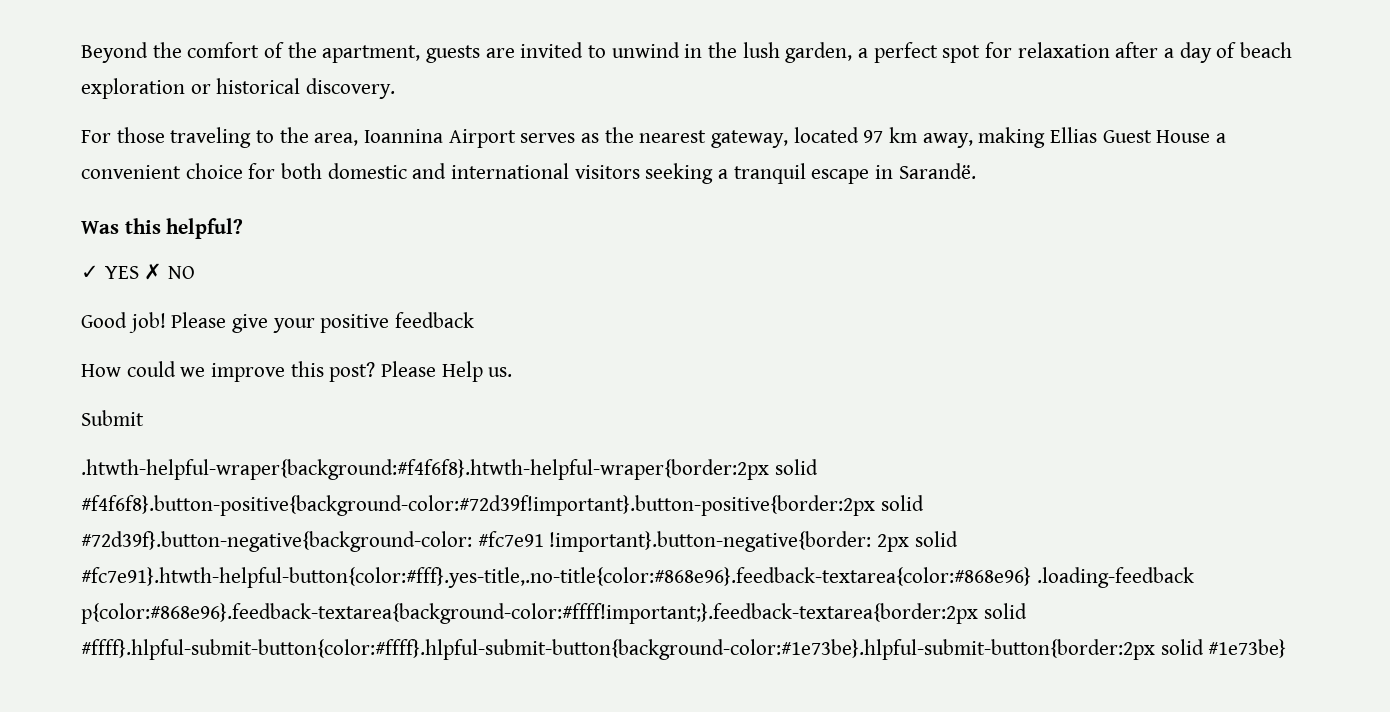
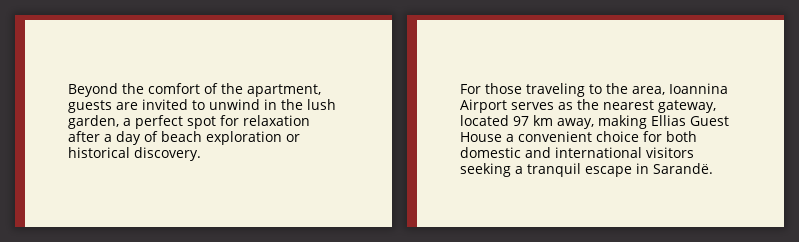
[81,218,244,239] [81,263,196,280] [81,312,475,333] [81,361,513,382] [81,410,144,426] [81,459,818,480] [81,495,924,516] [81,531,958,552] [81,567,1194,588] [81,603,1027,624] [81,639,1287,660] // Was this helpful? // ✓ YES ✗ NO // Good job! Please give your positive feedback // How could we improve this post? Please Help us. // Submit // .htwth-helpful-wraper{background:#f4f6f8}.htwth-helpful-wraper{border:2px solid #f4f6f8}.button-positive{background-color:#72d39f!important}.button-positive{border:2px solid #72d39f}.button-negative{background-color: #fc7e91 !important}.button-negative{border: 2px solid #fc7e91}.htwth-helpful-button{color:#fff}.yes-title,.no-title{color:#868e96}.feedback-textarea{color:#868e96} .loading-feedback p{color:#868e96}.feedback-textarea{background-color:#ffff!important;}.feedback-textarea{border:2px solid #ffff}.hlpful-submit-button{color:#ffff}.hlpful-submit-button{background-color:#1e73be}.hlpful-submit-button{border:2px solid #1e73be} -> (713, 168) none

